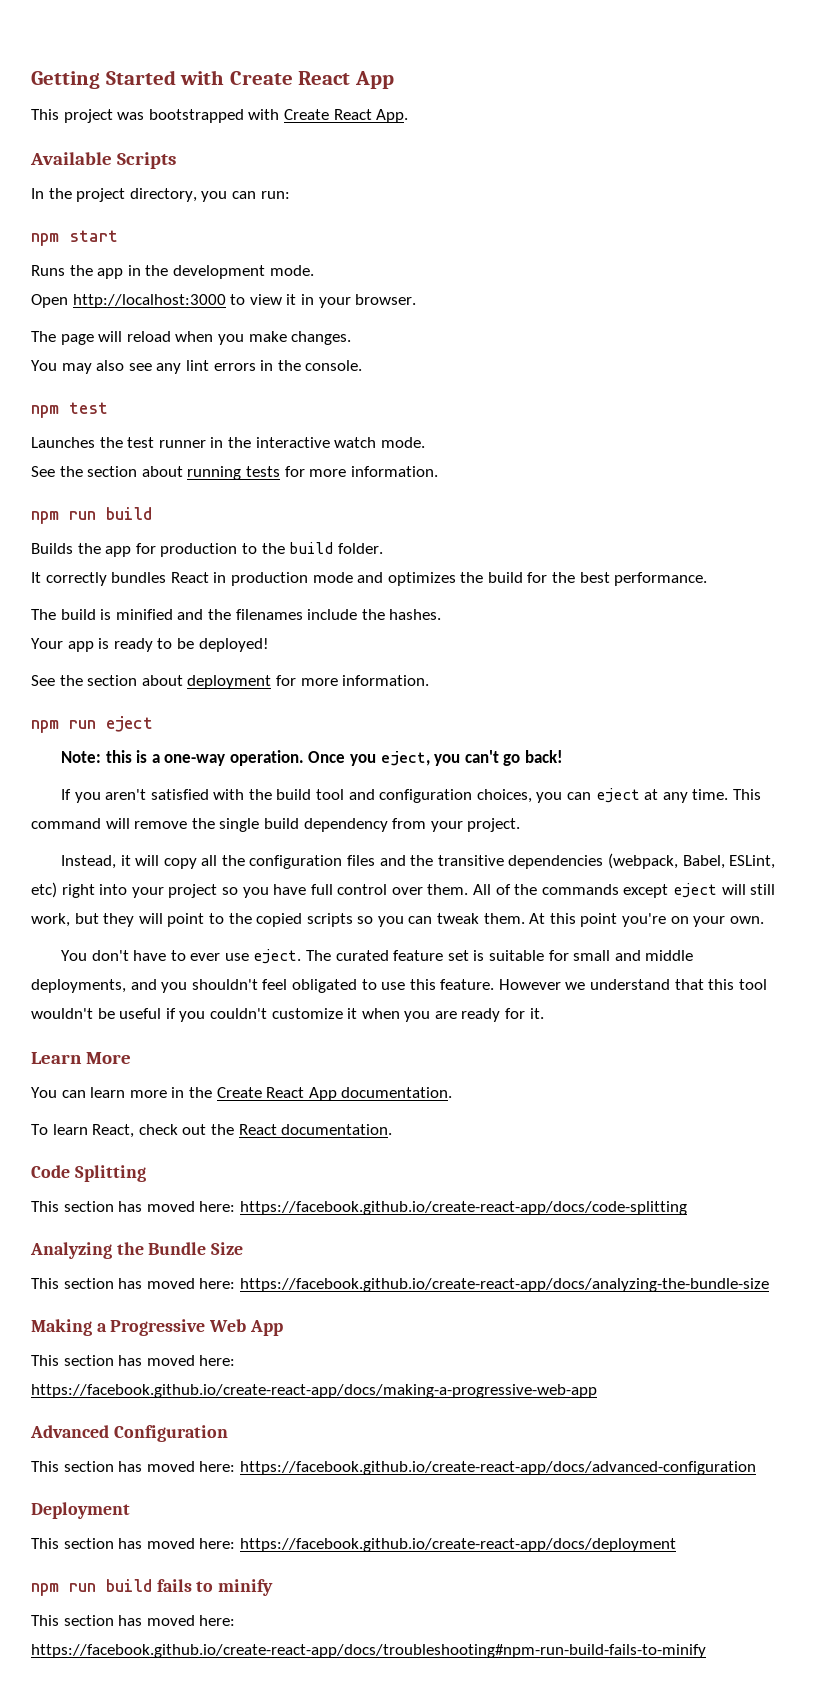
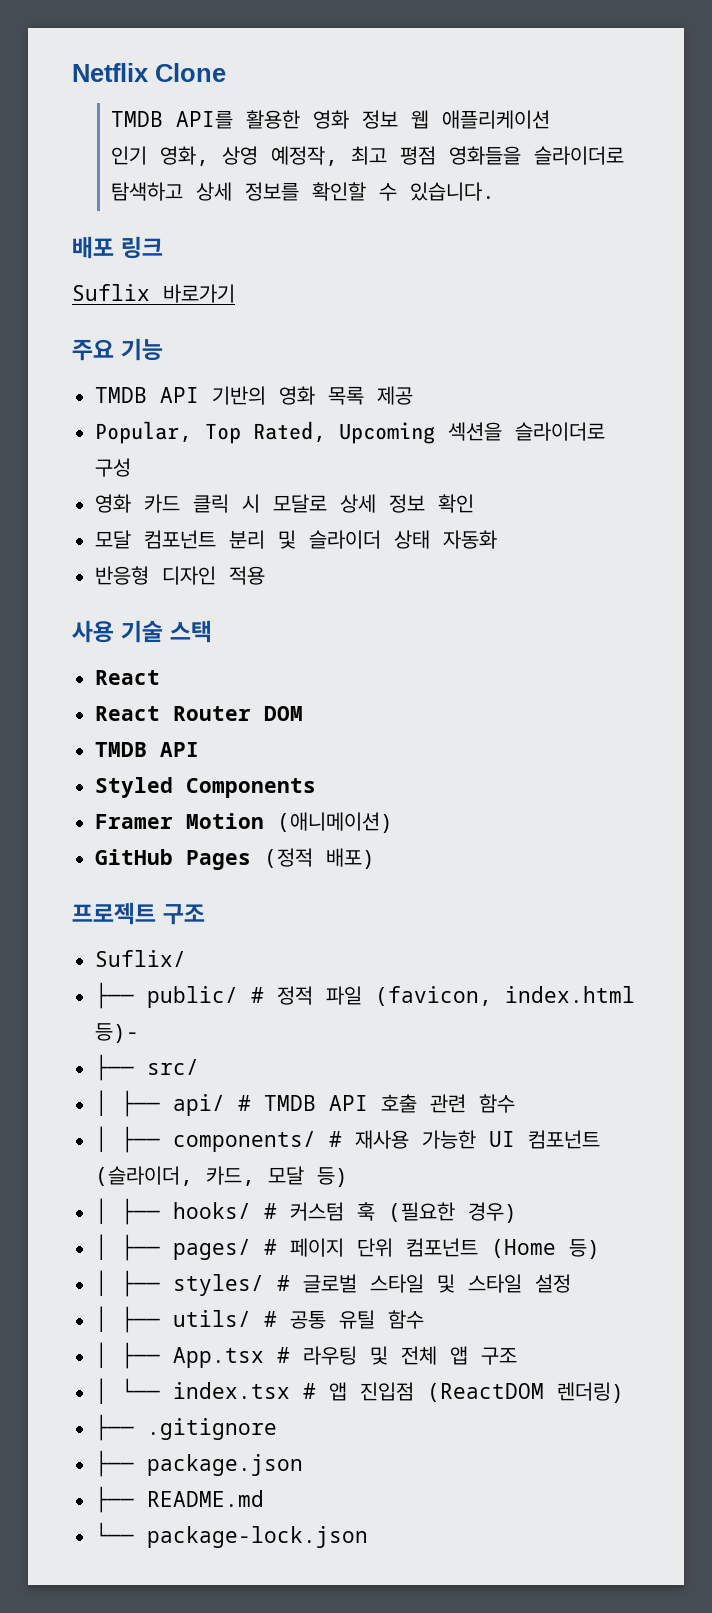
[31,70,394,89] [31,109,409,123] [30,152,177,169] [31,188,290,202] [31,230,118,246] [31,265,314,279] [31,294,417,308] [31,331,352,345] [31,360,363,374] [31,402,108,418] [31,437,425,448] [31,466,438,480] [31,507,152,524] [31,542,383,557] [31,572,708,586] [31,609,442,620] [31,638,269,652] [31,675,430,689] [31,716,153,733] [60,750,564,766] [60,788,761,803] [31,818,521,832] [60,853,776,869] [31,882,776,898] [31,913,764,927] [60,949,694,964] [31,979,767,993] [31,1008,544,1022] [31,1052,132,1064] [31,1087,453,1101] [31,1124,393,1138] [31,1165,146,1182] [31,1201,687,1215] [30,1242,244,1259] [31,1278,769,1292] [31,1319,283,1336] [31,1355,236,1366] [31,1384,597,1398] [30,1425,228,1442] [31,1461,756,1475] [31,1502,130,1519] [31,1538,676,1552] [31,1579,274,1596] [31,1615,236,1626] [31,1644,706,1658] Getting Started with Create React App // This project was bootstrapped with Create React App. // Available Scripts // In the project directory, you can run: // npm start // Runs the app in the development mode. // Open http://localhost:3000 to view it in your browser. // The page will reload when you make changes. // You may also see any lint errors in the console. // npm test // Launches the test runner in the interactive watch mode. // See the section about running tests for more information. // npm run build // Builds the app for production to the build folder. // It correctly bundles React in production mode and optimizes the build for the best performance. // The build is minified and the filenames include the hashes. // Your app is ready to be deployed! // See the section about deployment for more information. // npm run eject // Note: this is a one-way operation. Once you eject, you can't go back! // If you aren't satisfied with the build tool and configuration choices, you can eject at any time. This command will remove the single build dependency from your project. // Instead, it will copy all the configuration files and the transitive dependencies (webpack, Babel, ESLint, etc) right into your project so you have full control over them. All of the commands except eject will still work, but they will point to the copied scripts so you can tweak them. At this point you're on your own. // You don't have to ever use eject. The curated feature set is suitable for small and middle deployments, and you shouldn't feel obligated to use this feature. However we understand that this tool wouldn't be useful if you couldn't customize it when you are ready for it. // Learn More // You can learn more in the Create React App documentation. // To learn React, check out the React documentation. // Code Splitting // This section has moved here: https://facebook.github.io/create-react-app/docs/code-splitting // Analyzing the Bundle Size // This section has moved here: https://facebook.github.io/create-react-app/docs/analyzing-the-bundle-size // Making a Progressive Web App // This section has moved here: https://facebook.github.io/create-react-app/docs/making-a-progressive-web-app // Advanced Configuration // This section has moved here: https://facebook.github.io/create-react-app/docs/advanced-configuration // Deployment // This section has moved here: https://facebook.github.io/create-react-app/docs/deployment // npm run build fails to minify // This section has moved here: https://facebook.github.io/create-react-app/docs/troubleshooting#npm-run-build-fails-to-minify -> [72,63,226,82] [111,110,551,129] [111,146,625,166] [111,182,496,201] [72,236,163,259] [72,284,235,303] [72,338,163,361] [95,386,414,405] [95,421,606,444] [95,458,132,477] [95,494,475,513] [95,530,498,549] [95,566,266,585] [72,620,212,643] [95,670,161,685] [95,706,304,721] [95,742,200,757] [95,777,317,798] [95,812,394,833] [95,848,376,870] [72,902,205,925] [95,950,187,967] [95,982,636,1009] [95,1023,140,1043] [95,1054,200,1081] [95,1090,516,1117] [95,1126,601,1153] [95,1166,349,1187] [95,1198,518,1225] [95,1234,601,1261] [95,1270,572,1297] [95,1306,425,1333] [95,1342,518,1369] [95,1378,625,1404] [95,1414,278,1441] [95,1450,304,1477] [95,1486,265,1513] [95,1522,369,1548] Netflix Clone // TMDB API를 활용한 영화 정보 웹 애플리케이션 // 인기 영화, 상영 예정작, 최고 평점 영화들을 슬라이더로 탐색하고 상세 정보를 확인할 수 있습니다. // 배포 링크 // Suflix 바로가기 // 주요 기능 // TMDB API 기반의 영화 목록 제공 // Popular, Top Rated, Upcoming 섹션을 슬라이더로 구성 // 영화 카드 클릭 시 모달로 상세 정보 확인 // 모달 컴포넌트 분리 및 슬라이더 상태 자동화 // 반응형 디자인 적용 // 사용 기술 스택 // React // React Router DOM // TMDB API // Styled Components // Framer Motion (애니메이션) // GitHub Pages (정적 배포) // 프로젝트 구조 // Suflix/ // ├── public/ # 정적 파일 (favicon, index.html 등)- // ├── src/ // │ ├── api/ # TMDB API 호출 관련 함수 // │ ├── components/ # 재사용 가능한 UI 컴포넌트 (슬라이더, 카드, 모달 등) // │ ├── hooks/ # 커스텀 훅 (필요한 경우) // │ ├── pages/ # 페이지 단위 컴포넌트 (Home 등) // │ ├── styles/ # 글로벌 스타일 및 스타일 설정 // │ ├── utils/ # 공통 유틸 함수 // │ ├── App.tsx # 라우팅 및 전체 앱 구조 // │ └── index.tsx # 앱 진입점 (ReactDOM 렌더링) // ├── .gitignore // ├── package.json // ├── README.md // └── package-lock.json

